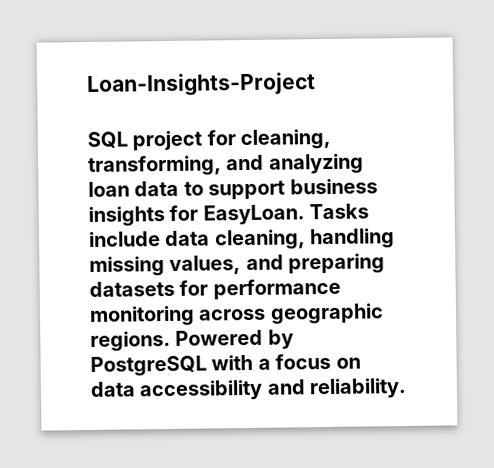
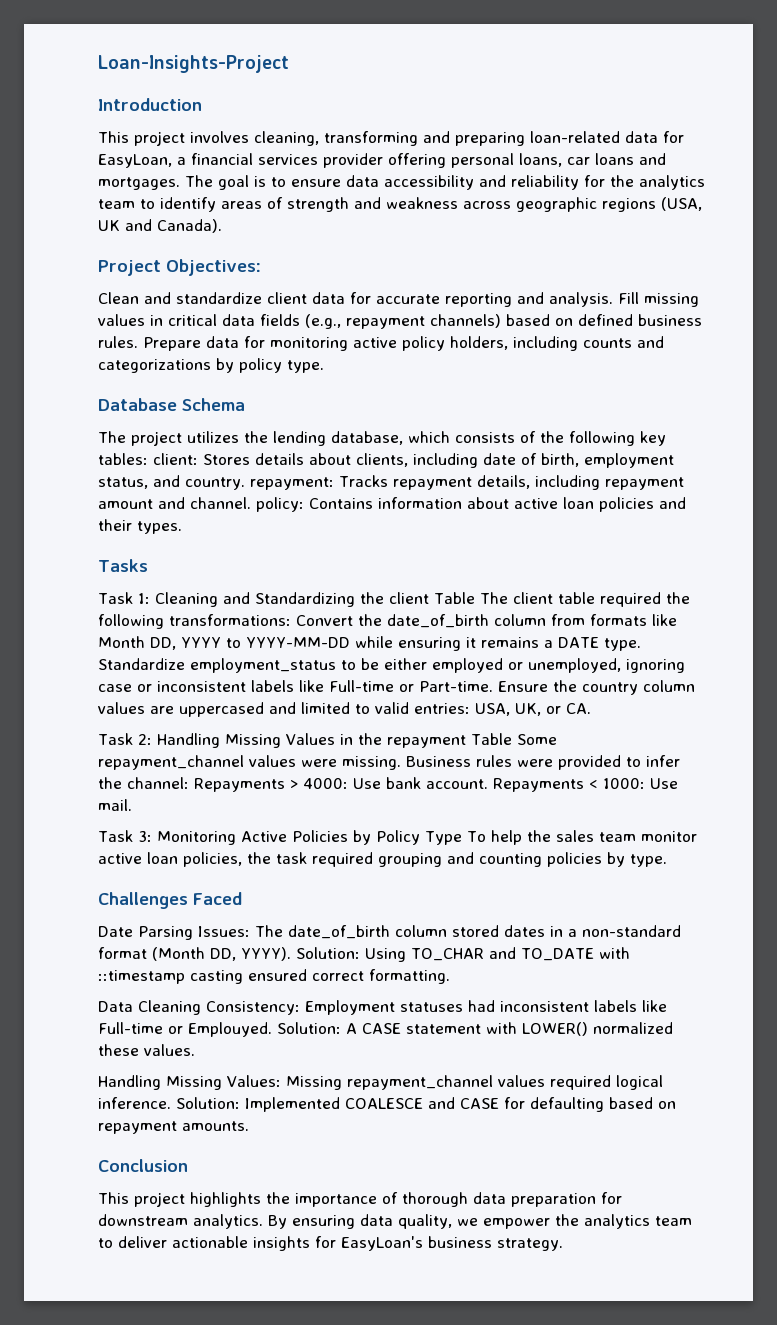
[87,128,332,151] [88,153,364,177] [88,178,378,200] [88,203,370,227] [88,228,396,251] [89,253,386,277] [89,277,341,300] [89,303,384,327] [90,329,294,352] [90,352,361,377] [90,378,408,402] SQL project for cleaning, transforming, and analyzing loan data to support business insights for EasyLoan. Tasks include data cleaning, handling missing values, and preparing datasets for performance monitoring across geographic regions. Powered by PostgreSQL with a focus on data accessibility and reliability. -> [98,98,202,111] [98,131,684,146] [98,153,666,168] [98,175,705,190] [98,197,702,212] [98,219,222,233] [98,259,261,276] [98,292,699,307] [98,314,702,329] [98,336,664,351] [98,358,324,373] [98,398,245,411] [98,431,666,446] [98,453,674,468] [98,475,684,490] [98,497,686,512] [98,519,182,534] [98,559,148,572] [98,592,690,607] [98,614,677,629] [98,636,641,651] [98,658,685,673] [98,680,695,695] [98,702,591,717] [98,733,557,748] [98,755,680,770] [98,777,678,792] [98,799,132,811] [98,830,697,845] [98,852,667,867] [98,892,242,909] [98,925,681,940] [98,947,630,962] [98,969,450,984] [98,1000,667,1015] [98,1022,673,1037] [98,1044,195,1056] [98,1075,663,1090] [98,1097,676,1112] [98,1121,249,1134] [98,1159,188,1172] [98,1192,622,1207] [98,1214,692,1229] [98,1236,563,1251] Introduction // This project involves cleaning, transforming and preparing loan-related data for EasyLoan, a financial services provider offering personal loans, car loans and mortgages. The goal is to ensure data accessibility and reliability for the analytics team to identify areas of strength and weakness across geographic regions (USA, UK and Canada). // Project Objectives: // Clean and standardize client data for accurate reporting and analysis. Fill missing values in critical data fields (e.g., repayment channels) based on defined business rules. Prepare data for monitoring active policy holders, including counts and categorizations by policy type. // Database Schema // The project utilizes the lending database, which consists of the following key tables: client: Stores details about clients, including date of birth, employment status, and country. repayment: Tracks repayment details, including repayment amount and channel. policy: Contains information about active loan policies and their types. // Tasks // Task 1: Cleaning and Standardizing the client Table The client table required the following transformations: Convert the date_of_birth column from formats like Month DD, YYYY to YYYY-MM-DD while ensuring it remains a DATE type. Standardize employment_status to be either employed or unemployed, ignoring case or inconsistent labels like Full-time or Part-time. Ensure the country column values are uppercased and limited to valid entries: USA, UK, or CA. // Task 2: Handling Missing Values in the repayment Table Some repayment_channel values were missing. Business rules were provided to infer the channel: Repayments > 4000: Use bank account. Repayments < 1000: Use mail. // Task 3: Monitoring Active Policies by Policy Type To help the sales team monitor active loan policies, the task required grouping and counting policies by type. // Challenges Faced // Date Parsing Issues: The date_of_birth column stored dates in a non-standard format (Month DD, YYYY). Solution: Using TO_CHAR and TO_DATE with ::timestamp casting ensured correct formatting. // Data Cleaning Consistency: Employment statuses had inconsistent labels like Full-time or Emplouyed. Solution: A CASE statement with LOWER() normalized these values. // Handling Missing Values: Missing repayment_channel values required logical inference. Solution: Implemented COALESCE and CASE for defaulting based on repayment amounts. // Conclusion // This project highlights the importance of thorough data preparation for downstream analytics. By ensuring data quality, we empower the analytics team to deliver actionable insights for EasyLoan's business strategy.

